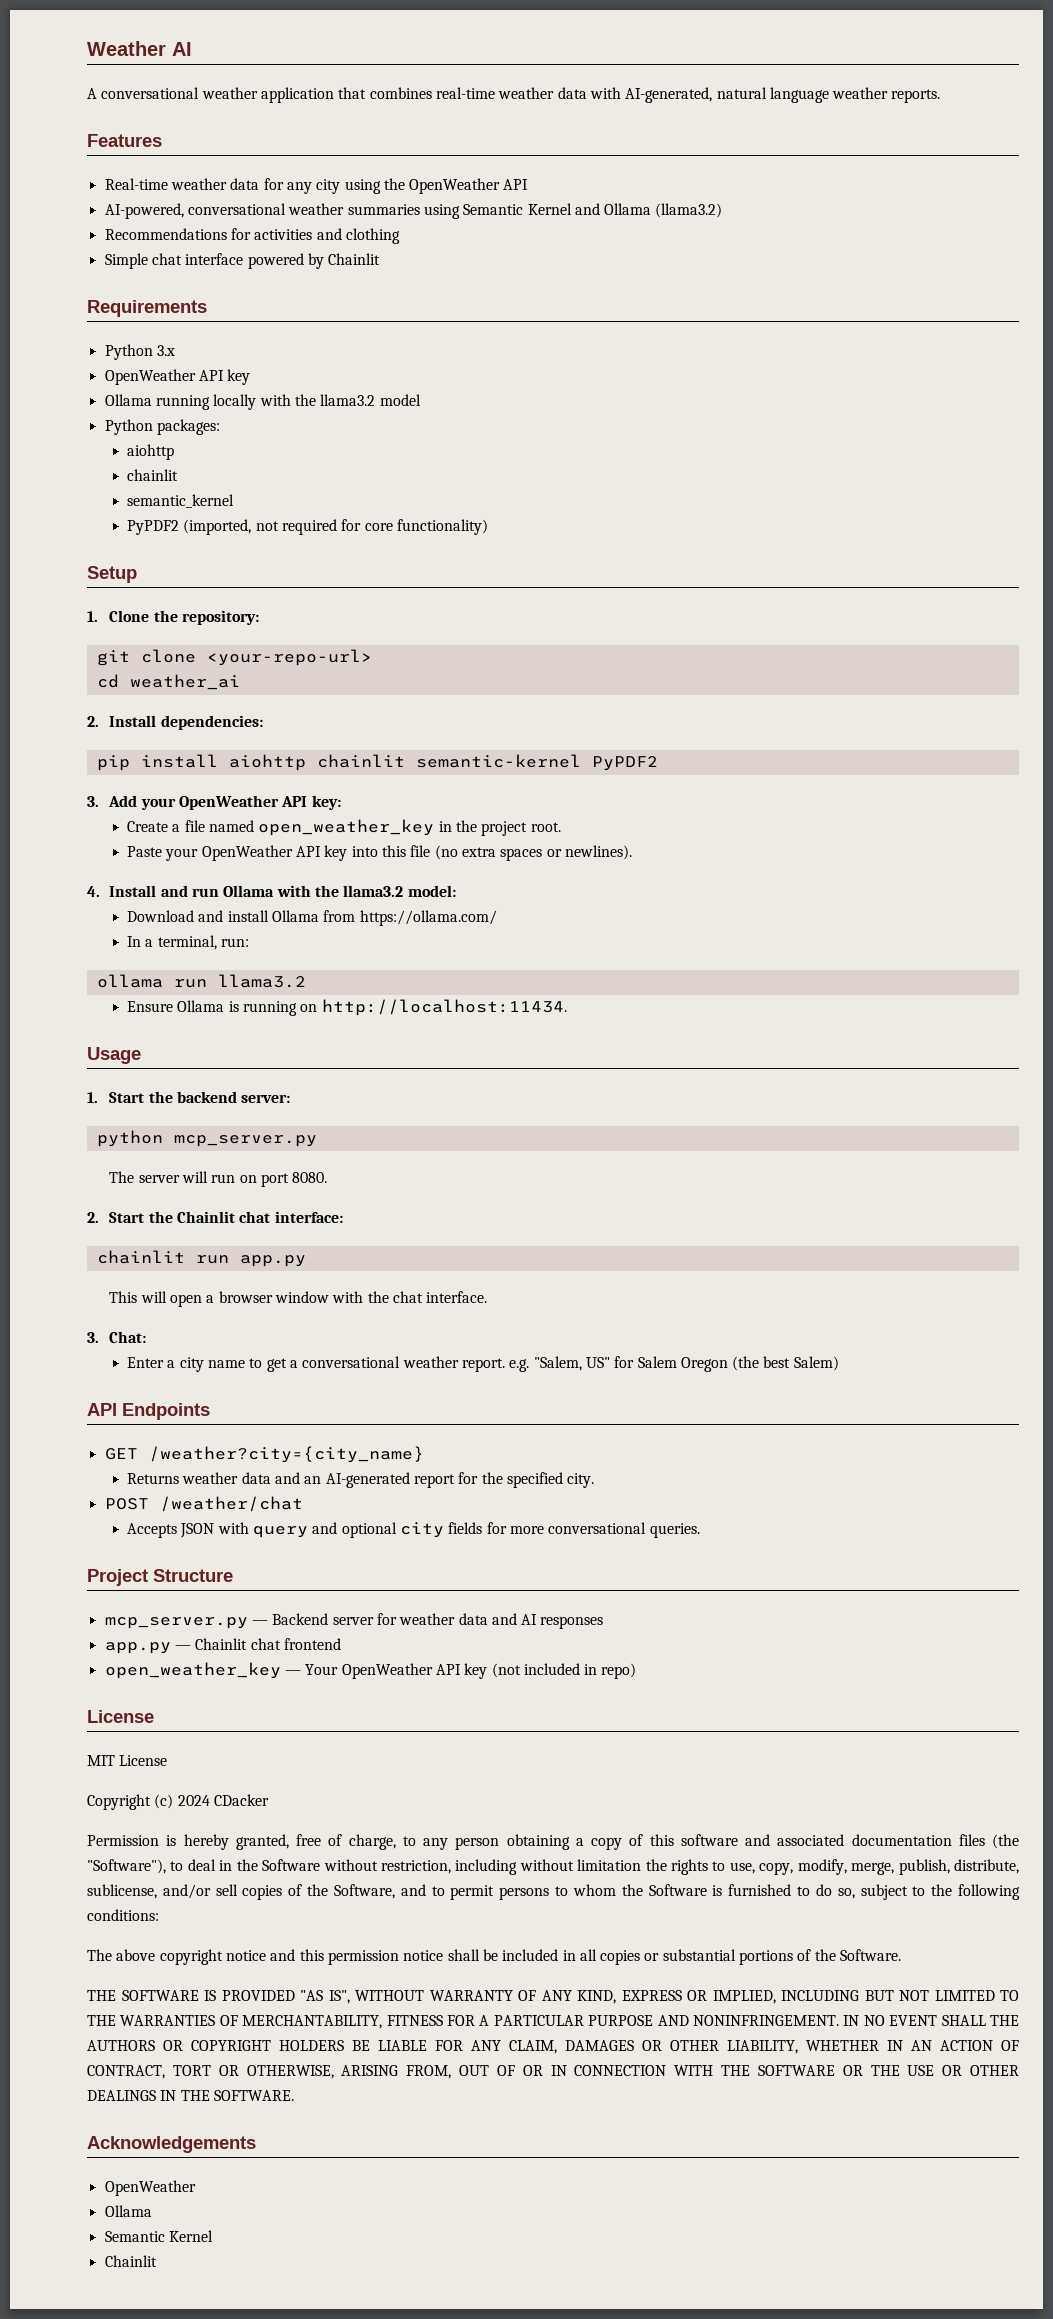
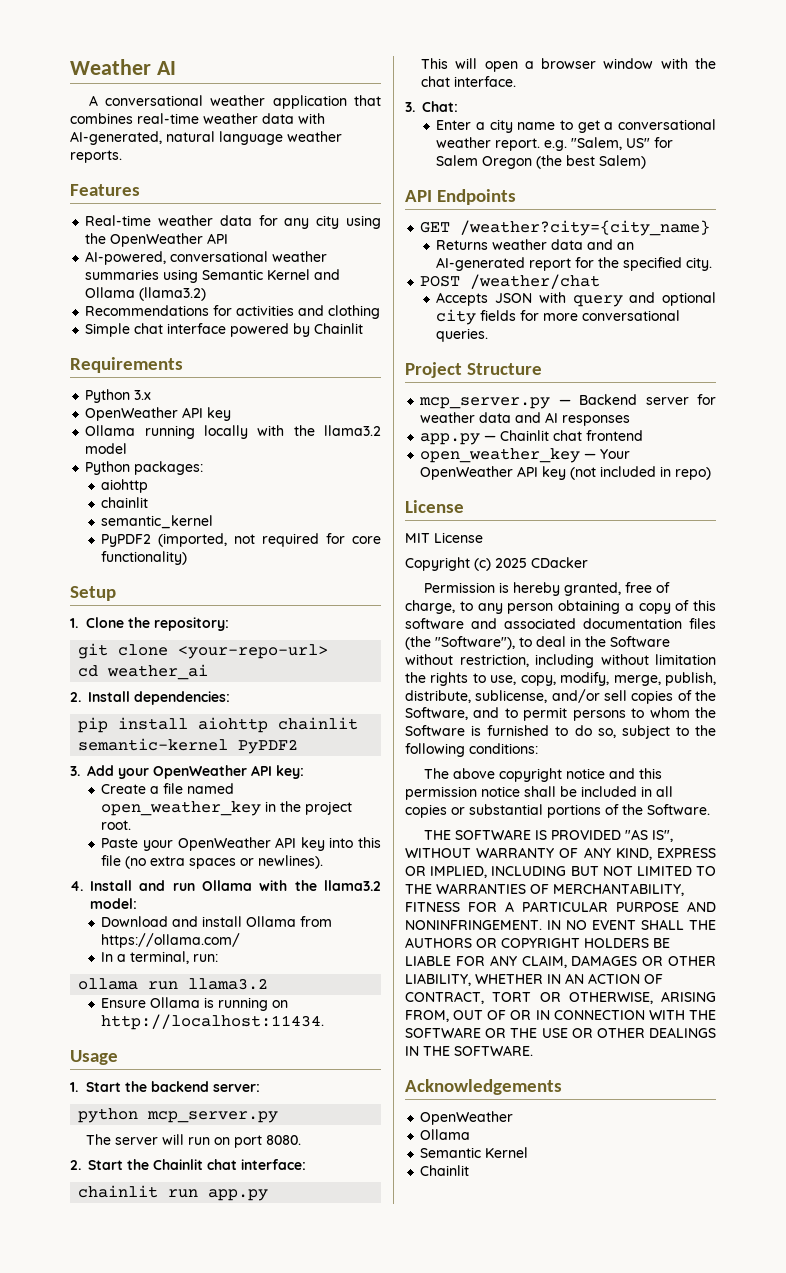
[177,1795,210,1806] 2024 -> [495,558,527,568] 2025

